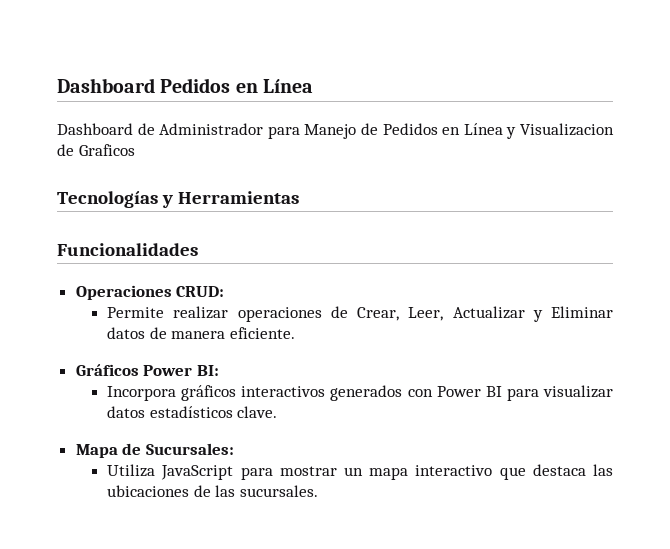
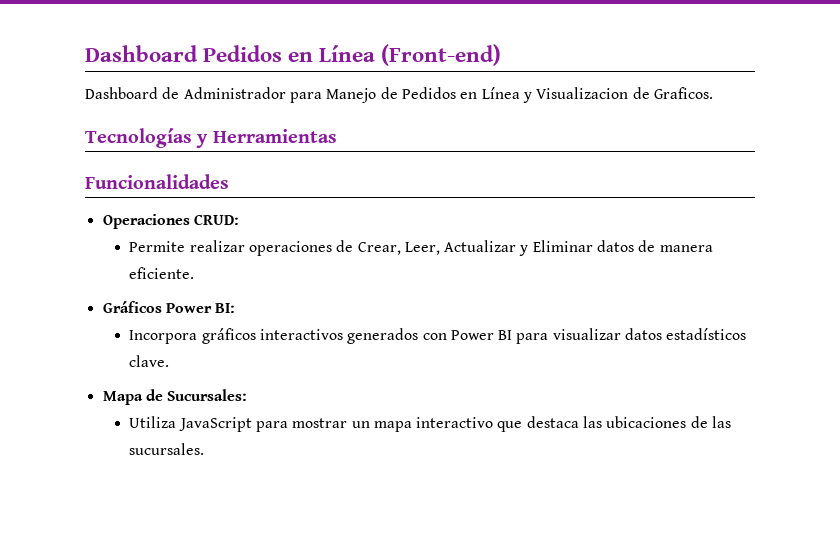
(313, 86) none -> [381,44,502,66] (Front-end)
[78,144,135,156] Graficos -> [653,87,713,99] Graficos.

